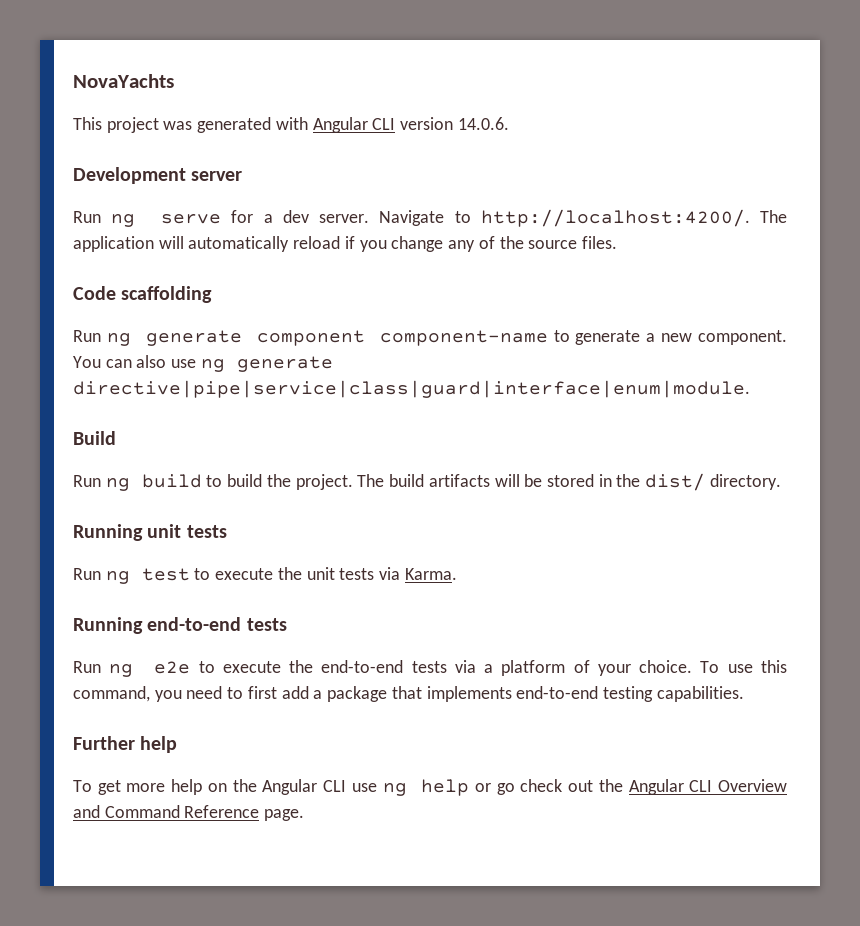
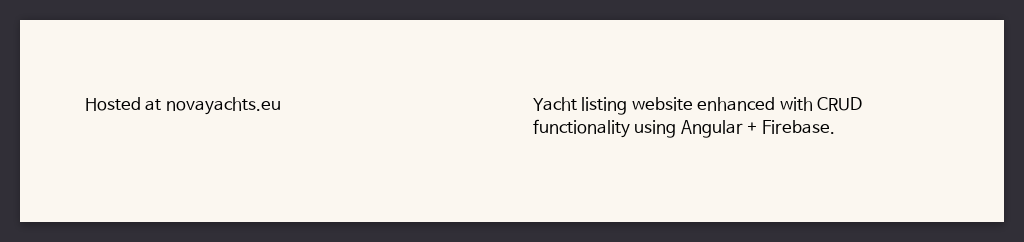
[73,74,174,88] [73,117,509,133] [73,167,243,184] [73,209,787,227] [73,236,617,252] [73,286,213,303] [73,330,787,346] [73,355,333,372] [73,380,750,398] [73,431,116,445] [73,473,781,491] [73,524,227,541] [73,567,457,584] [73,617,287,634] [73,660,787,677] [73,686,744,702] [73,736,178,753] [73,779,787,796] [73,805,305,821] NovaYachts // This project was generated with Angular CLI version 14.0.6. // Development server // Run ng serve for a dev server. Navigate to http://localhost:4200/. The application will automatically reload if you change any of the source files. // Code scaffolding // Run ng generate component component-name to generate a new component. You can also use ng generate directive|pipe|service|class|guard|interface|enum|module. // Build // Run ng build to build the project. The build artifacts will be stored in the dist/ directory. // Running unit tests // Run ng test to execute the unit tests via Karma. // Running end-to-end tests // Run ng e2e to execute the end-to-end tests via a platform of your choice. To use this command, you need to first add a package that implements end-to-end testing capabilities. // Further help // To get more help on the Angular CLI use ng help or go check out the Angular CLI Overview and Command Reference page. -> [85,97,281,115] [533,97,863,115] [533,119,835,138] Hosted at novayachts.eu // Yacht listing website enhanced with CRUD functionality using Angular + Firebase.

